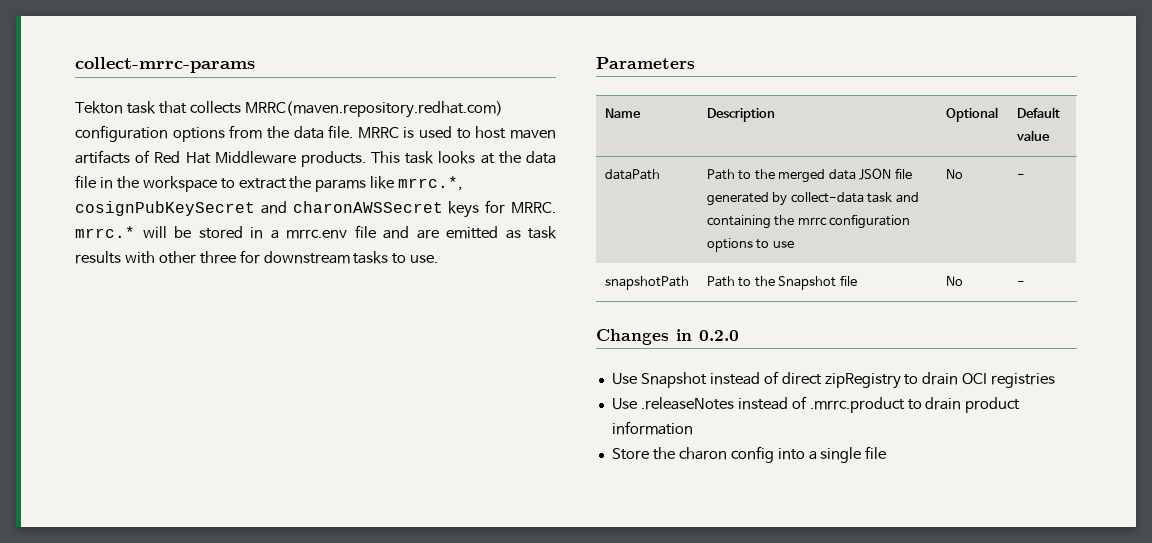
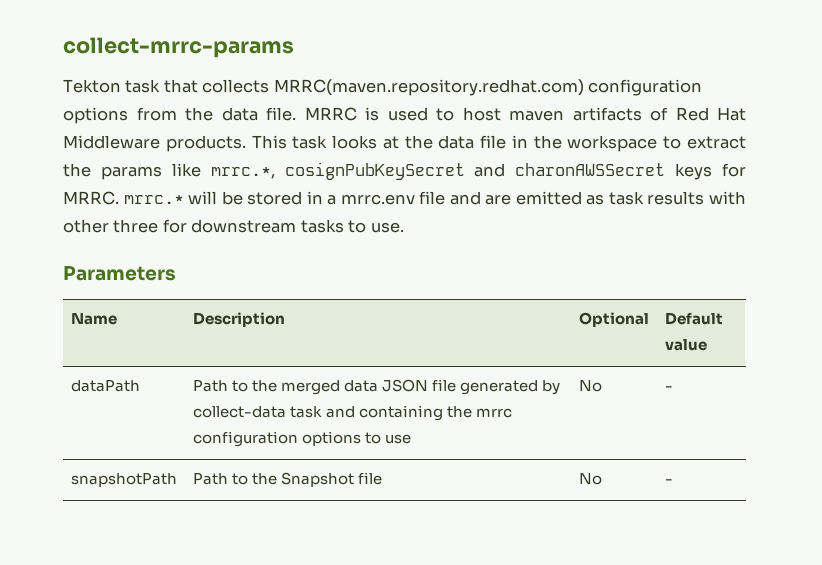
[596,329,739,345] [611,371,1056,389] [611,396,1021,413] [611,421,693,435] [611,446,887,463] // Changes in 0.2.0 // Use Snapshot instead of direct zipRegistry to drain OCI registries // Use .releaseNotes instead of .mrrc.product to drain product information // Store the charon config into a single file -> (673, 481) none

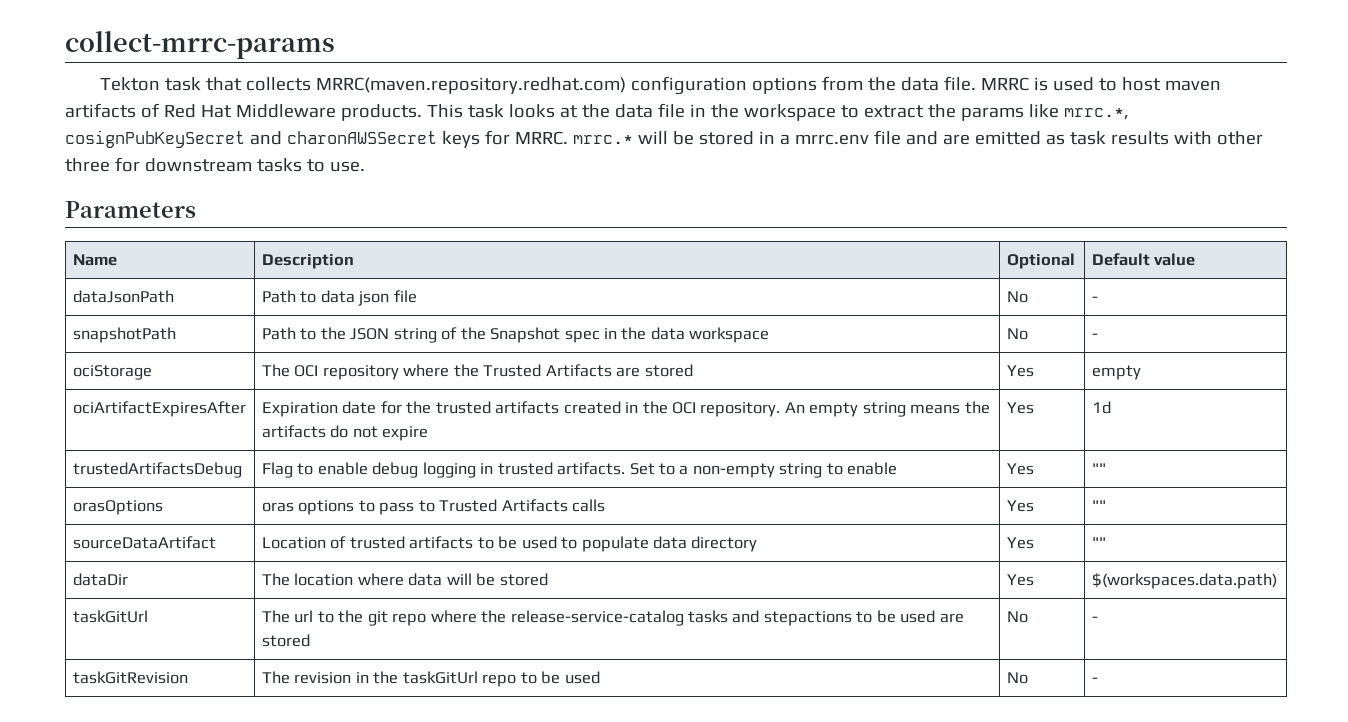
[70,380,140,392] [192,379,560,395] [192,405,512,421] [192,431,411,447] dataPath | Path to the merged data JSON file generated by collect-data task and containing the mrrc configuration options to use -> [72,290,174,303] [261,290,417,306] dataJsonPath | Path to data json file
[280,472,382,487] Snapshot file -> [350,327,770,343] [1006,328,1028,340] [1091,333,1098,339] [72,365,152,380] [261,364,693,380] [1006,365,1034,377] [1091,365,1141,380] [72,401,246,417] [261,401,990,417] [261,425,429,441] [1006,402,1034,414] [1091,401,1111,414] [72,462,242,478] [261,462,898,478] [1006,463,1034,475] [1091,463,1106,474] [72,500,163,515] [261,499,606,515] [1006,500,1034,512] [1091,500,1106,511] [72,536,216,549] [261,536,758,552] [1006,537,1034,549] [1091,537,1106,548] [72,573,128,586] [261,573,548,586] [1006,574,1034,586] [1091,573,1277,589] [72,610,148,623] [261,610,964,626] [261,634,310,647] [1006,611,1028,623] [1091,616,1098,622] [72,671,188,684] [261,671,600,687] JSON string of the Snapshot spec in the data workspace | No | - // ociStorage | The OCI repository where the Trusted Artifacts are stored | Yes | empty // ociArtifactExpiresAfter | Expiration date for the trusted artifacts created in the OCI repository. An empty string means the artifacts do not expire | Yes | 1d // trustedArtifactsDebug | Flag to enable debug logging in trusted artifacts. Set to a non-empty string to enable | Yes | "" // orasOptions | oras options to pass to Trusted Artifacts calls | Yes | "" // sourceDataArtifact | Location of trusted artifacts to be used to populate data directory | Yes | "" // dataDir | The location where data will be stored | Yes | $(workspaces.data.path) // taskGitUrl | The url to the git repo where the release-service-catalog tasks and stepactions to be used are stored | No | - // taskGitRevision | The revision in the taskGitUrl repo to be used

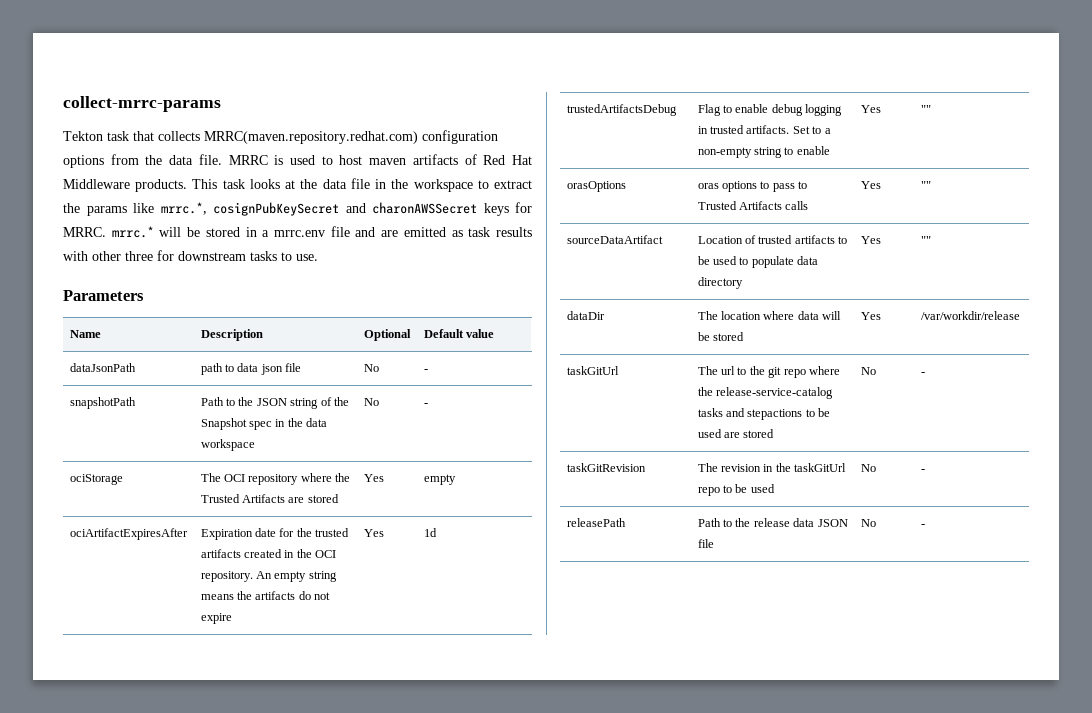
[261,290,296,303] Path -> [200,363,223,375] path
[1091,573,1277,589] $(workspaces.data.path) -> [920,311,1020,320] /var/workdir/release
(1098, 680) none -> [566,518,626,527] [697,518,848,527] [697,539,714,548] [860,519,876,527] [920,524,925,527] // releasePath | Path to the release data JSON file | No | -

